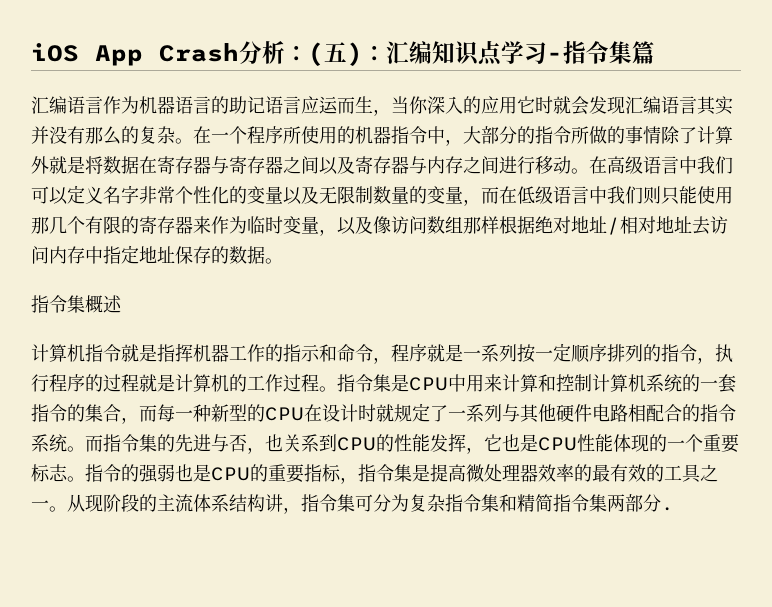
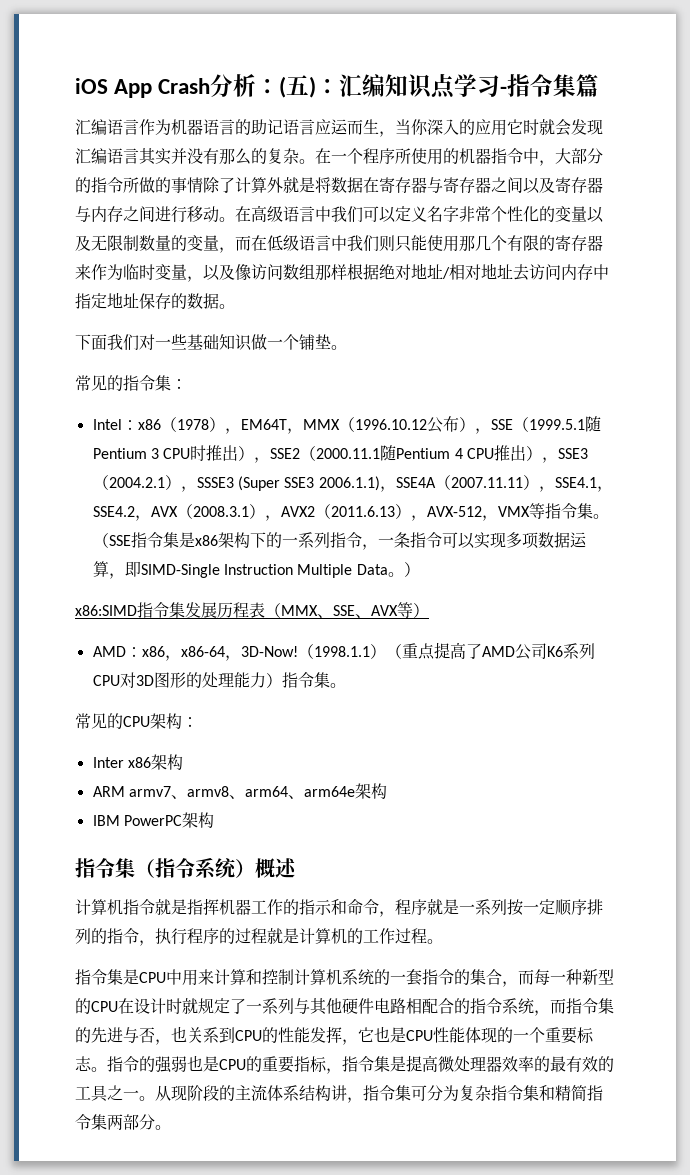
[31,295,85,313] 指令集 -> [75,334,347,351] [75,375,187,391] [92,416,601,434] [92,445,588,463] [92,475,613,492] [92,503,609,521] [92,532,587,550] [92,561,420,579] [75,602,429,618] [92,642,595,661] [92,672,346,688] [75,713,198,729] [92,754,183,770] [92,783,387,799] [92,812,214,828] [75,857,255,879] 下面我们对一些基础知识做一个铺垫。 // 常见的指令集： // Intel：x86（1978），EM64T，MMX（1996.10.12公布），SSE（1999.5.1随Pentium 3 CPU时推出），SSE2（2000.11.1随Pentium 4 CPU推出），SSE3（2004.2.1），SSSE3 (Super SSE3 2006.1.1)，SSE4A（2007.11.11），SSE4.1，SSE4.2，AVX（2008.3.1），AVX2（2011.6.13），AVX-512，VMX等指令集。（SSE指令集是x86架构下的一系列指令，一条指令可以实现多项数据运算，即SIMD-Single Instruction Multiple Data。） // x86:SIMD指令集发展历程表（MMX、SSE、AVX等） // AMD：x86，x86-64，3D-Now!（1998.1.1）（重点提高了AMD公司K6系列CPU对3D图形的处理能力）指令集。 // 常见的CPU架构： // Inter x86架构 // ARM armv7、armv8、arm64、arm64e架构 // IBM PowerPC架构 // 指令集（指令系统）
(337, 389) none -> (443, 941) //
[67,446,85,452] 。 -> [534,1010,550,1016] ，
[661,507,674,511] . -> [155,1125,171,1130] 。

